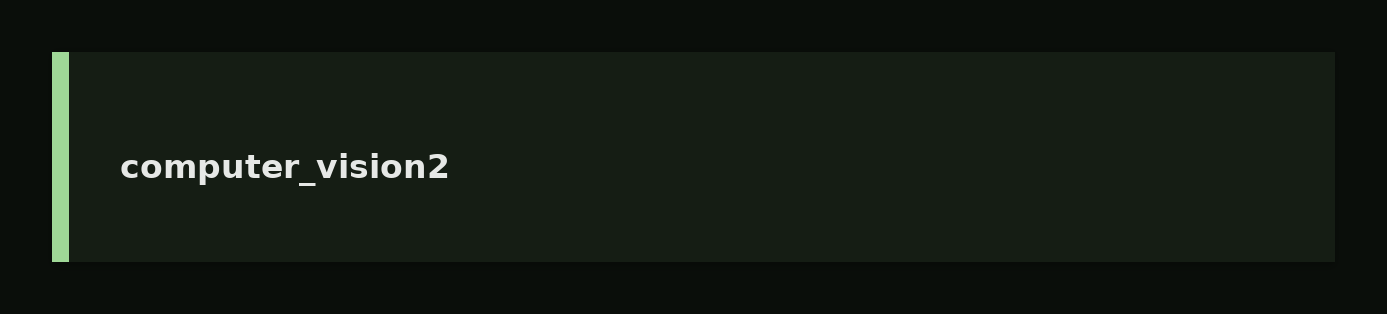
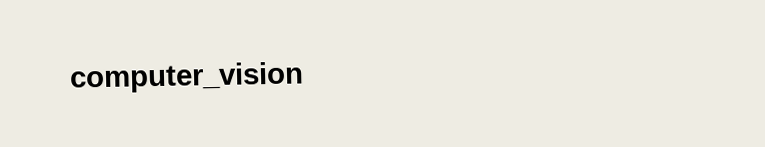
[120,153,450,186] computer_vision2 -> [69,61,304,94] computer_vision

